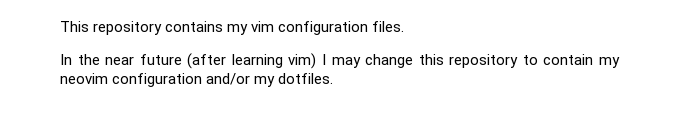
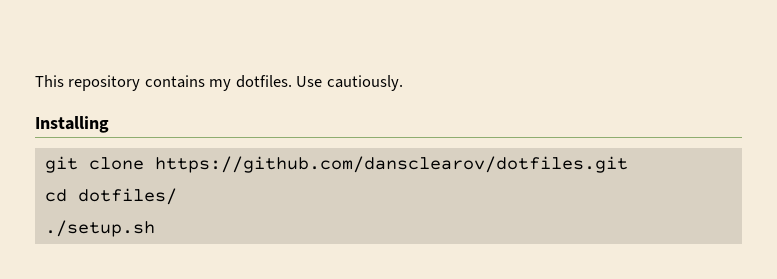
[251,21,405,35] [60,53,620,69] [60,73,334,87] vim configuration files. // In the near future (after learning vim) I may change this repository to contain my neovim configuration and/or my dotfiles. -> [235,75,403,91] [35,116,109,133] [44,156,628,173] [44,188,177,205] [44,220,155,237] dotfiles. Use cautiously. // Installing // git clone https://github.com/dansclearov/dotfiles.git // cd dotfiles/ // ./setup.sh

